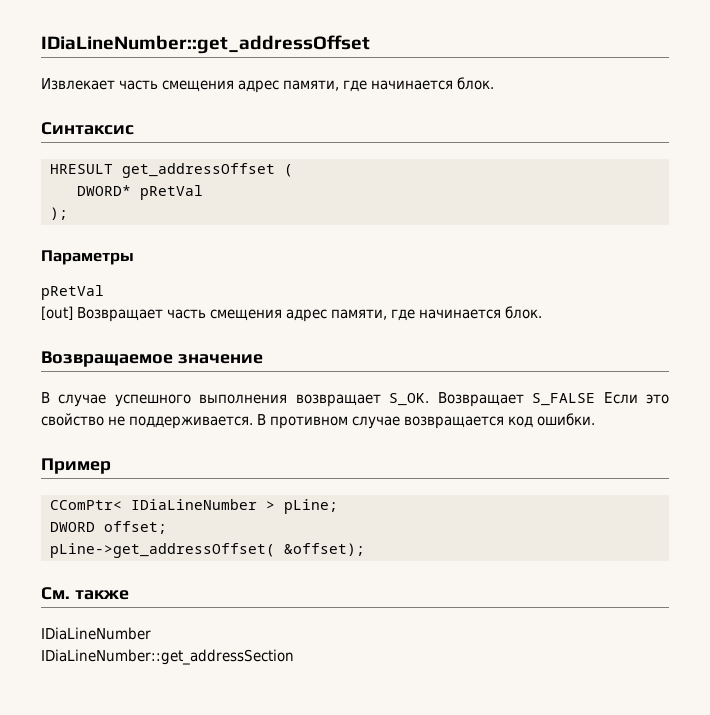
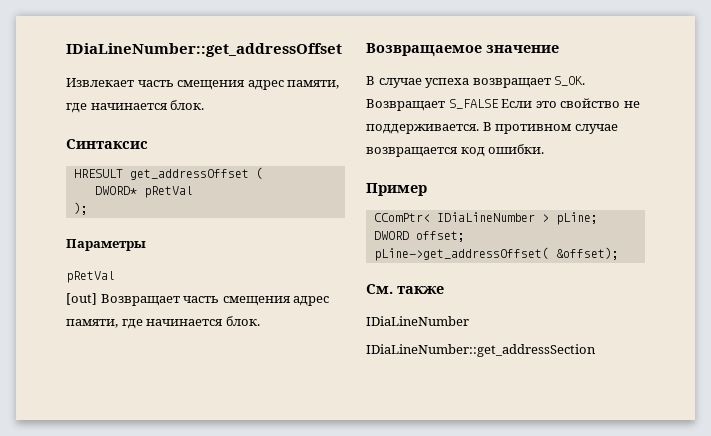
[114,394,288,407] успешного выполнения -> [425,78,470,88] успеха

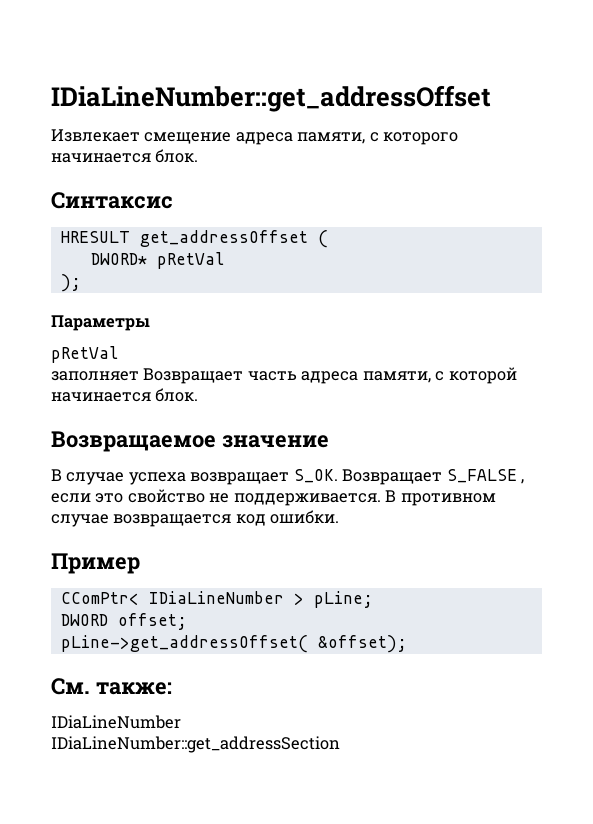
[137,80,340,90] [66,103,87,113] часть смещения адрес памяти, где -> [144,132,459,145] смещение адреса памяти, с которого
[66,293,97,305] [out] -> [51,371,139,381] заполняет
[222,296,330,306] [66,319,143,329] смещения адрес памяти, где -> [301,367,517,384] адреса памяти, с которой
[501,99,533,108] Если -> [521,479,525,484] [51,493,91,503] , если
[397,286,444,294] также -> [95,682,172,695] также:

